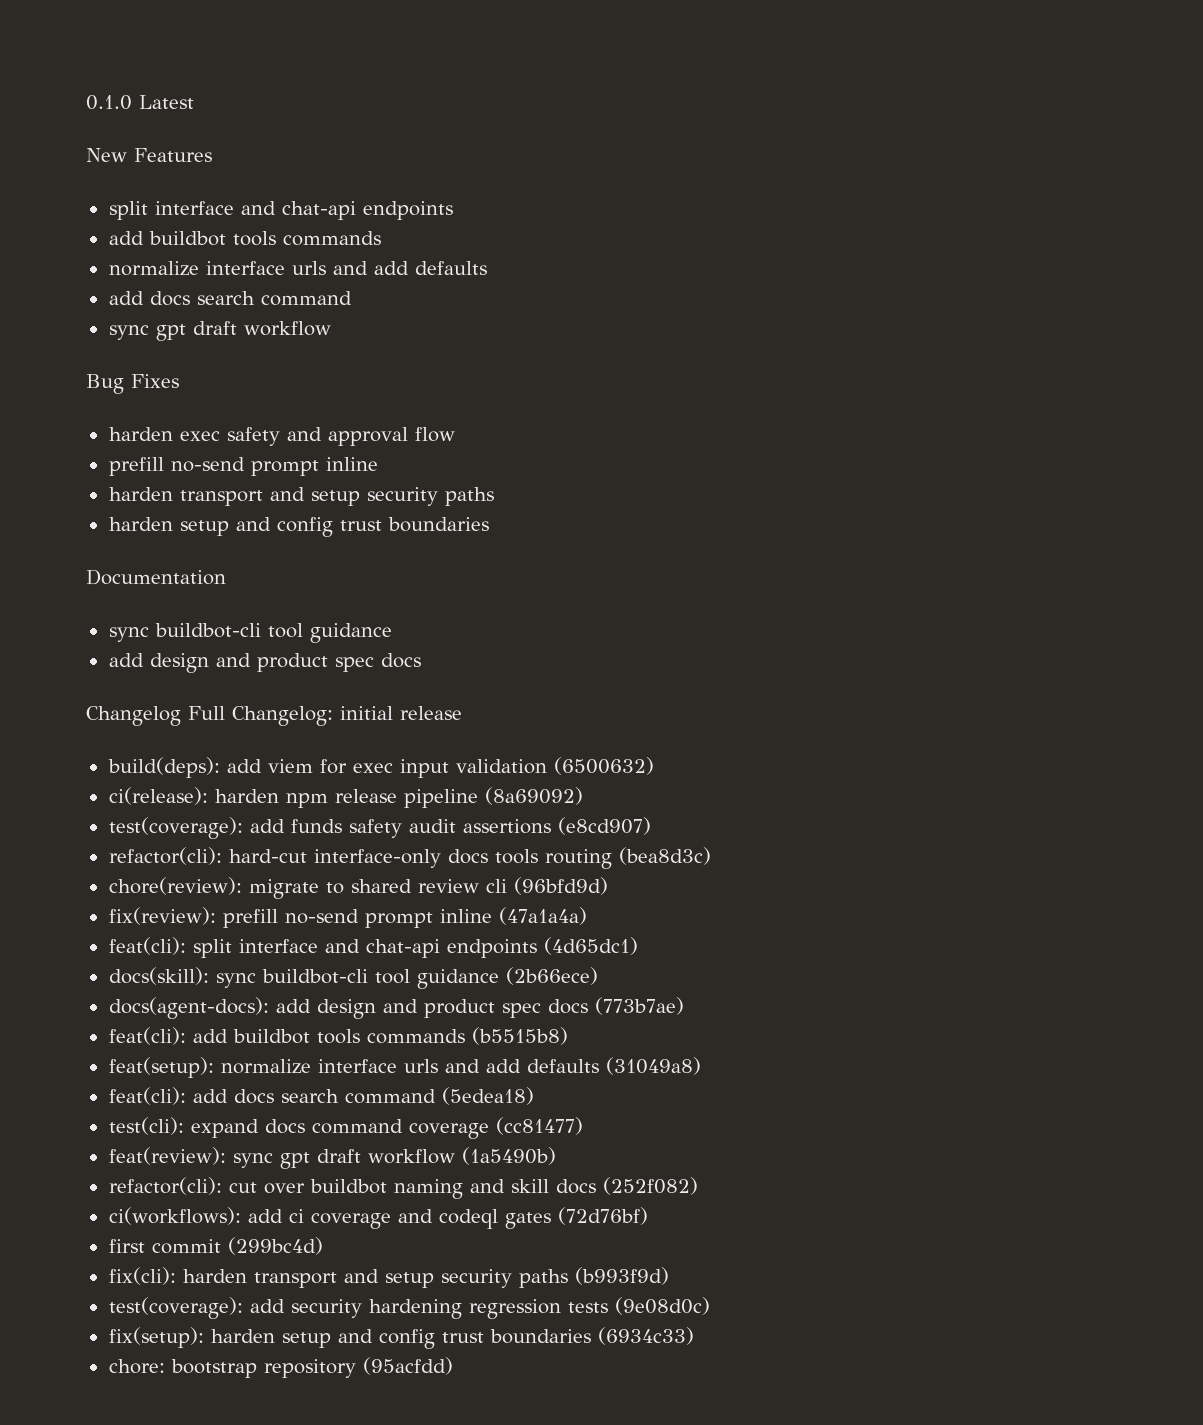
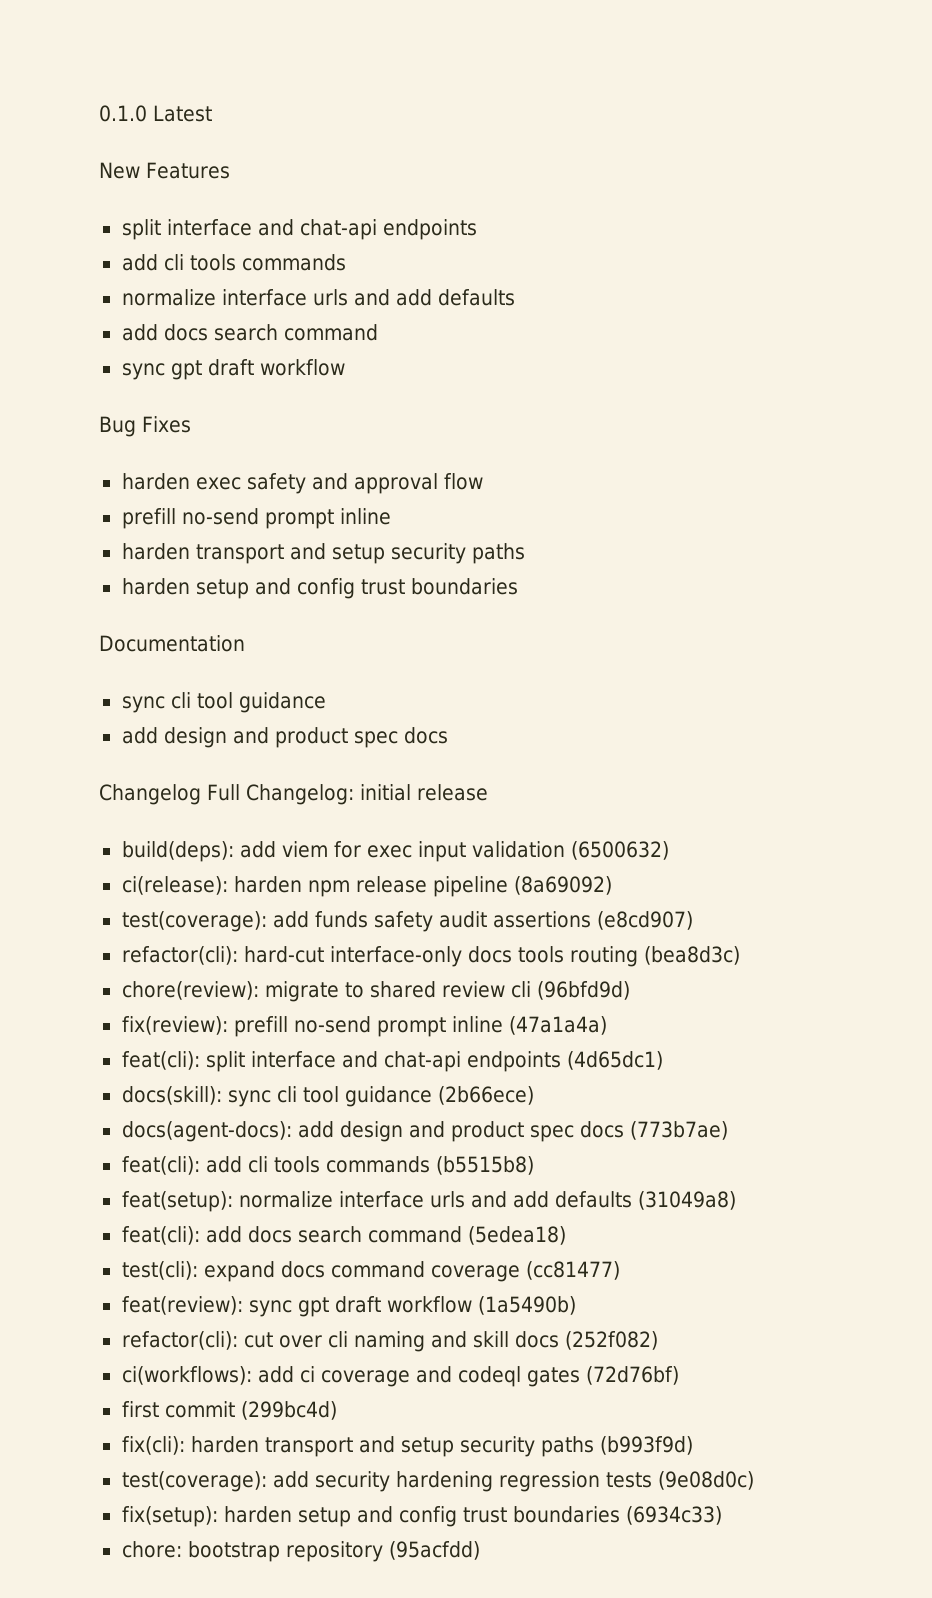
[148,231,226,246] buildbot -> [163,254,184,271] cli
[154,623,261,638] buildbot-cli -> [170,692,191,709] cli
[261,969,368,984] buildbot-cli -> [276,1086,297,1103] cli
[232,1029,310,1044] buildbot -> [247,1156,268,1173] cli
[309,1179,387,1194] buildbot -> [327,1331,348,1348] cli

